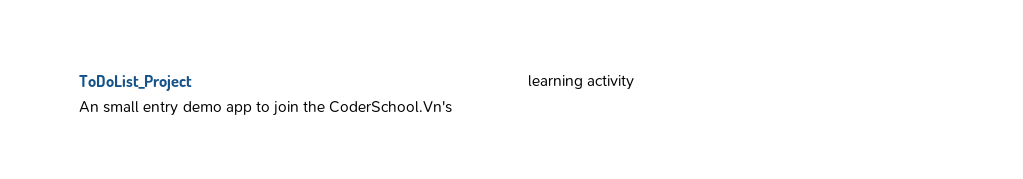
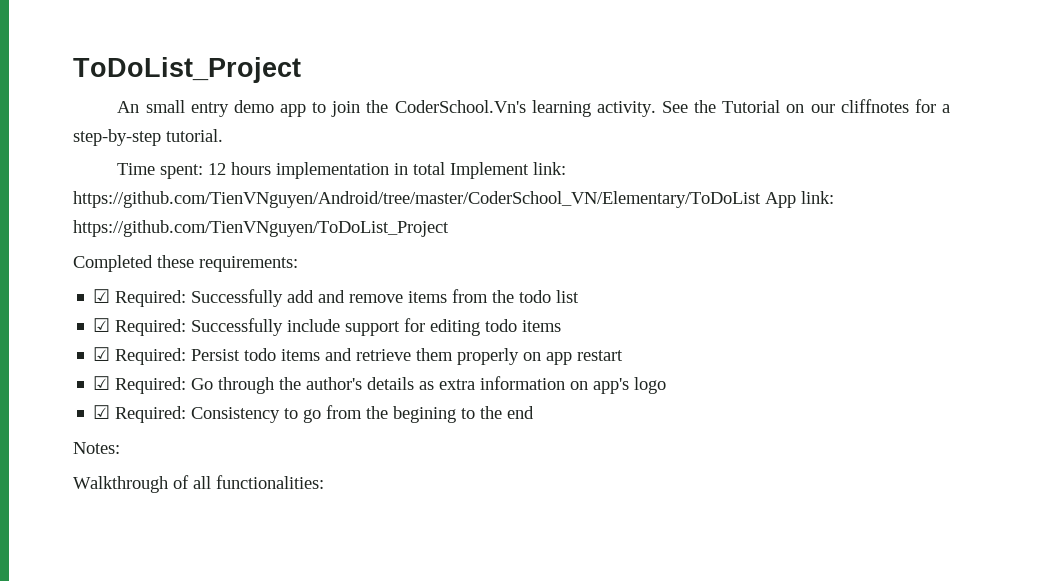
[587,75,635,90] activity -> [596,99,951,117] [73,129,223,146] [117,162,567,179] [73,191,834,208] [73,220,449,237] [73,255,298,272] [93,289,580,307] [93,318,562,336] [93,347,624,365] [93,376,667,394] [93,405,535,423] [73,442,120,454] [73,475,324,493] activity. See the Tutorial on our cliffnotes for a step-by-step tutorial. // Time spent: 12 hours implementation in total Implement link: https://github.com/TienVNguyen/Android/tree/master/CoderSchool_VN/Elementary/ToDoList App link: https://github.com/TienVNguyen/ToDoList_Project // Completed these requirements: // ☑ Required: Successfully add and remove items from the todo list // ☑ Required: Successfully include support for editing todo items // ☑ Required: Persist todo items and retrieve them properly on app restart // ☑ Required: Go through the author's details as extra information on app's logo // ☑ Required: Consistency to go from the begining to the end // Notes: // Walkthrough of all functionalities:

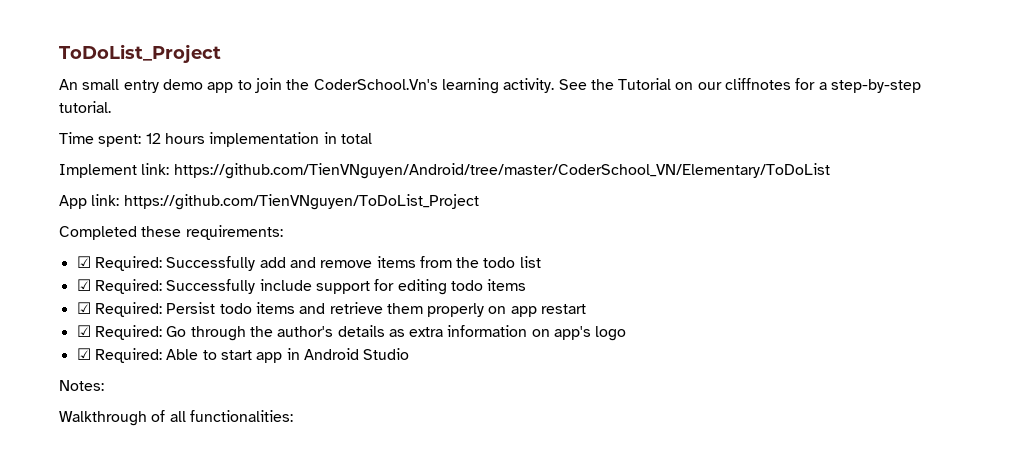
(446, 168) none -> (372, 138) //
(761, 199) none -> (830, 171) //
[191,405,535,423] Consistency to go from the begining to the end -> [166,348,410,363] Able to start app in Android Studio

